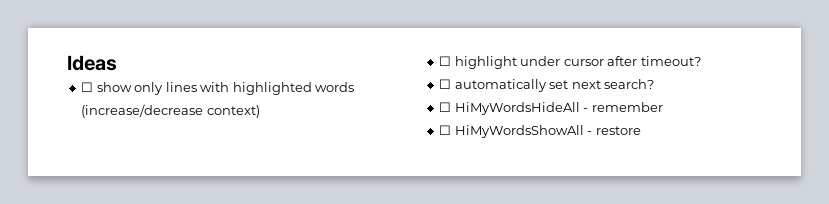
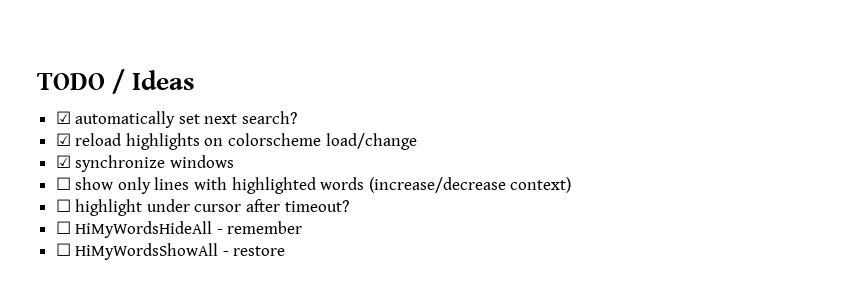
(67, 63) none -> [37,69,126,94] TODO /
(117, 63) none -> [55,111,298,128] [55,133,417,150] [55,155,234,172] // ☑ automatically set next search? // ☑ reload highlights on colorscheme load/change // ☑ synchronize windows
[439,79,655,92] // ☐ automatically set next search? -> (349, 206) none

